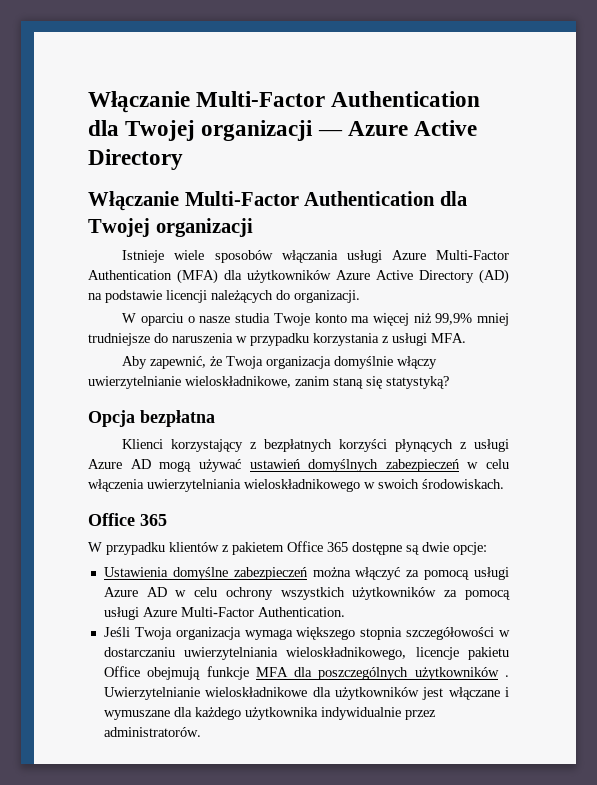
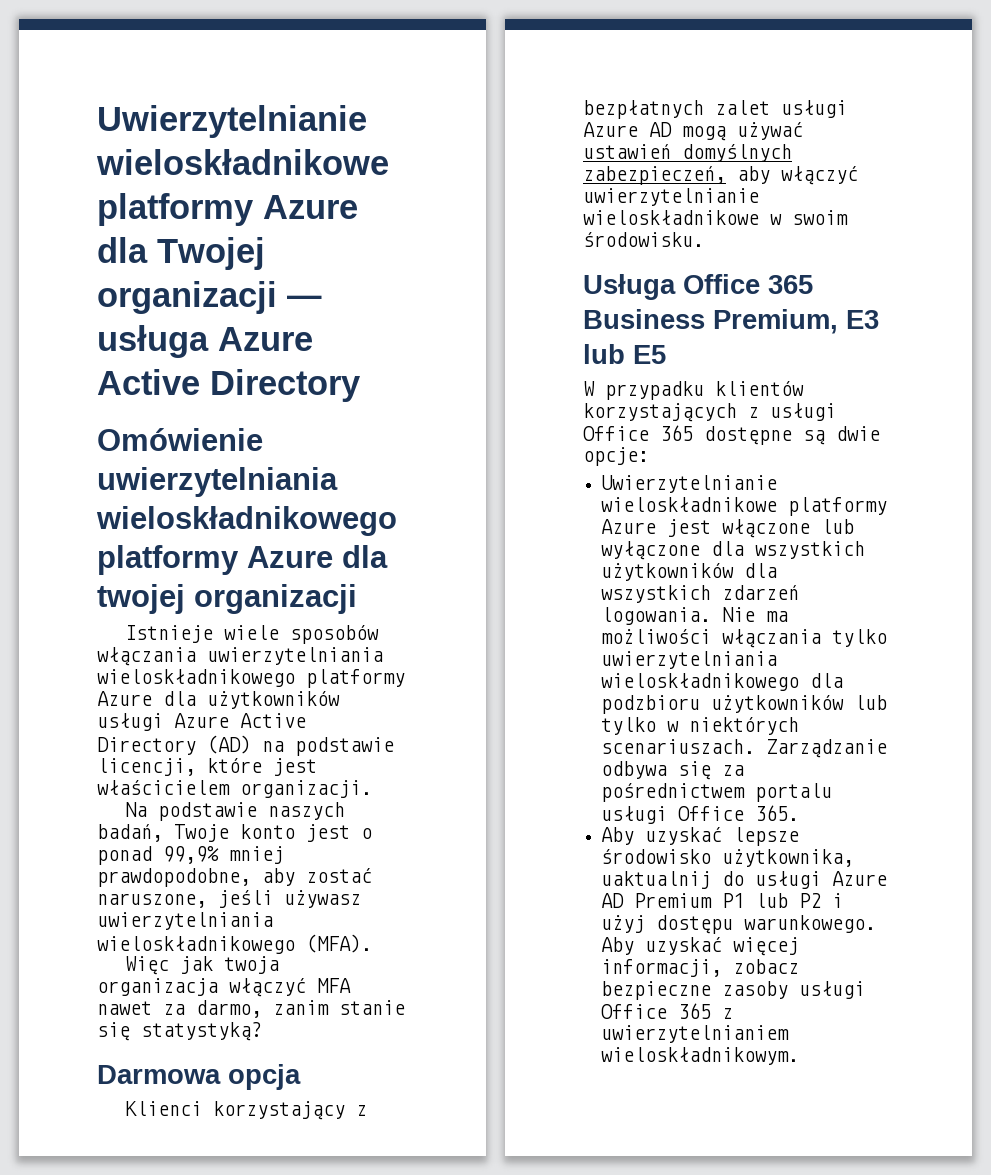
[88,91,481,113] Włączanie Multi-Factor Authentication -> [97,105,367,138] [96,149,389,175] [97,193,358,226] Uwierzytelnianie wieloskładnikowe platformy Azure
(343, 133) none -> [97,325,209,358] usługa
[88,191,467,211] [88,218,150,237] Włączanie Multi-Factor Authentication dla Twojej -> [97,428,263,451] [97,467,338,497] [96,506,397,536] [97,545,388,575] [97,584,185,614] Omówienie uwierzytelniania wieloskładnikowego platformy Azure dla twojej
[346,250,509,263] [88,269,331,284] usługi Azure Multi-Factor Authentication (MFA) dla użytkowników -> [207,647,383,665] [97,669,405,688] [97,691,340,709] [97,713,163,731] uwierzytelniania wieloskładnikowego platformy Azure dla użytkowników usługi
[166,290,360,303] [122,313,510,326] [88,333,466,346] [122,356,438,369] [88,376,363,389] licencji należących do organizacji. // W oparciu o nasze studia Twoje konto ma więcej niż 99,9% mniej trudniejsze do naruszenia w przypadku korzystania z usługi MFA. // Aby zapewnić, że Twoja organizacja domyślnie włączy uwierzytelnianie wieloskładnikowe, zanim staną -> [97,758,317,776] [97,780,372,798] [124,802,345,821] [97,824,372,842] [97,846,284,865] [97,868,372,887] [97,890,361,908] [97,912,273,930] [97,934,372,954] [124,956,279,975] [97,978,351,997] [97,1000,405,1018] licencji, które jest właścicielem organizacji. // Na podstawie naszych badań, Twoje konto jest o ponad 99,9% mniej prawdopodobne, aby zostać naruszone, jeśli używasz uwierzytelniania wieloskładnikowego (MFA). // Więc jak twoja organizacja włączyć MFA nawet za darmo, zanim stanie
[88,410,215,427] Opcja bezpłatna -> [97,1064,301,1090] Darmowa opcja
[339,439,468,452] korzyści płynących z -> [715,100,770,115] zalet
[385,459,509,472] [88,479,504,492] [88,513,167,526] zabezpieczeń w celu włączenia uwierzytelniania wieloskładnikowego w swoich środowiskach. // Office 365 -> [583,166,858,185] [583,188,759,206] [583,210,848,225] [583,232,704,247] [583,274,813,300] [583,309,879,334] [583,344,666,364] zabezpieczeń, aby włączyć uwierzytelnianie wieloskładnikowe w swoim środowisku. // Usługa Office 365 Business Premium, E3 lub E5
[222,542,284,555] z pakietem -> [583,403,836,422] korzystających z usługi
[103,567,509,580] [103,587,511,600] [103,607,345,620] [103,627,510,640] [103,647,509,660] [103,666,509,680] [103,687,510,700] [103,707,436,720] [103,727,201,737] Ustawienia domyślne zabezpieczeń można włączyć za pomocą usługi Azure AD w celu ochrony wszystkich użytkowników za pomocą usługi Azure Multi-Factor Authentication. // Jeśli Twoja organizacja wymaga większego stopnia szczegółowości w dostarczaniu uwierzytelniania wieloskładnikowego, licencje pakietu Office obejmują funkcje MFA dla poszczególnych użytkowników . Uwierzytelnianie wieloskładnikowe dla użytkowników jest włączane i wymuszane dla każdego użytkownika indywidualnie przez administratorów. -> [601,475,778,493] [601,497,888,516] [601,519,855,538] [601,541,866,560] [601,563,778,581] [601,585,800,603] [601,607,789,625] [601,629,888,648] [601,651,778,669] [601,673,844,691] [601,695,888,714] [601,717,800,735] [601,739,888,758] [601,761,745,780] [601,783,833,802] [601,805,800,824] [601,827,800,846] [601,849,855,867] [601,871,888,889] [601,893,844,908] [601,915,877,934] [601,937,800,956] [601,959,800,977] [601,981,866,1000] [601,1003,734,1019] [601,1025,790,1043] [601,1047,800,1065] Uwierzytelnianie wieloskładnikowe platformy Azure jest włączone lub wyłączone dla wszystkich użytkowników dla wszystkich zdarzeń logowania. Nie ma możliwości włączania tylko uwierzytelniania wieloskładnikowego dla podzbioru użytkowników lub tylko w niektórych scenariuszach. Zarządzanie odbywa się za pośrednictwem portalu usługi Office 365. // Aby uzyskać lepsze środowisko użytkownika, uaktualnij do usługi Azure AD Premium P1 lub P2 i użyj dostępu warunkowego. Aby uzyskać więcej informacji, zobacz bezpieczne zasoby usługi Office 365 z uwierzytelnianiem wieloskładnikowym.

